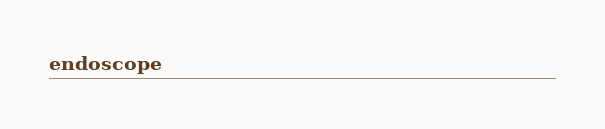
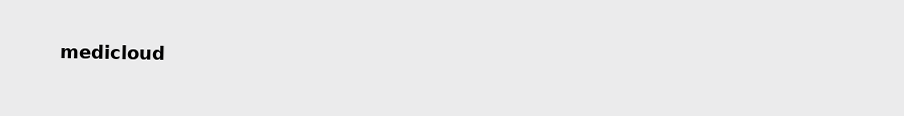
[49,56,162,74] endoscope -> [59,44,166,60] medicloud

